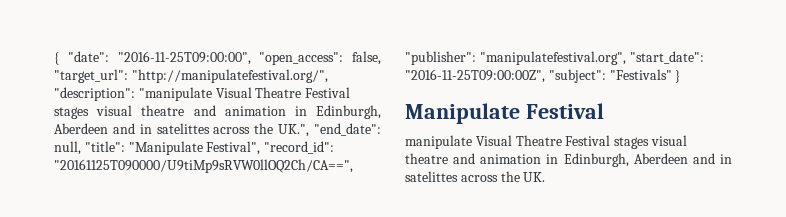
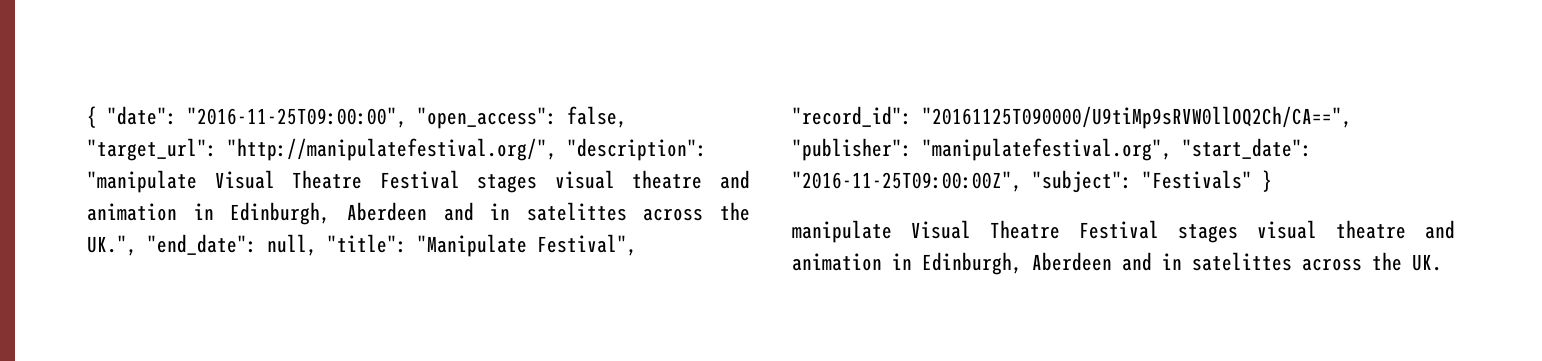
[405,103,604,124] // Manipulate Festival -> (1272, 181) none

